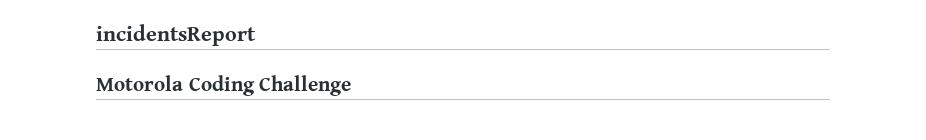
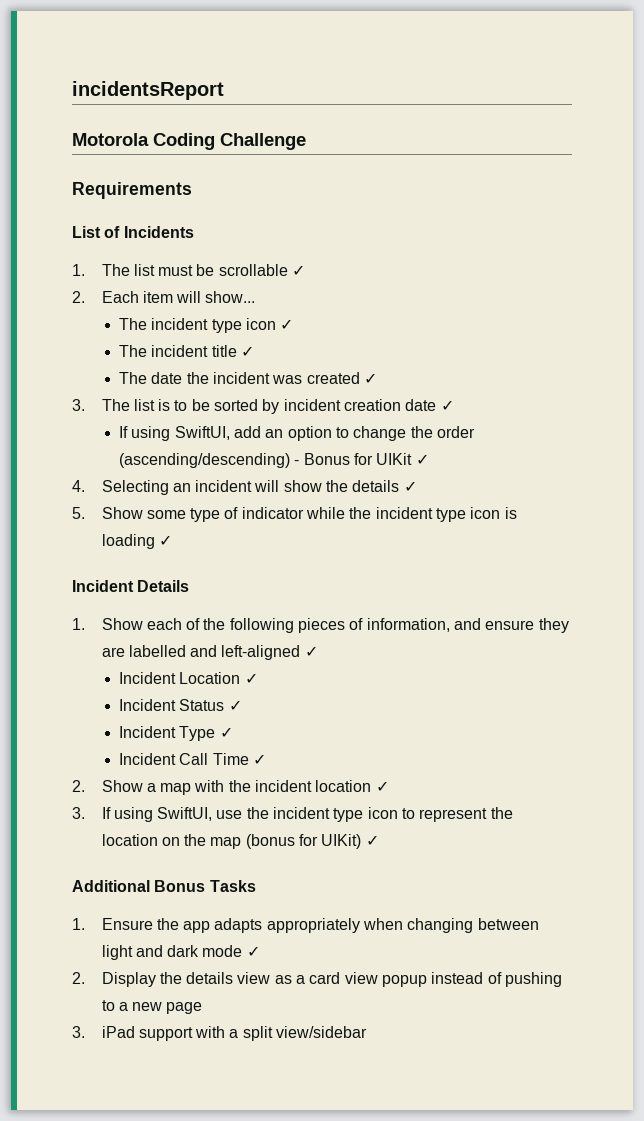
(352, 85) none -> [72,182,192,199] [72,226,194,238] [72,264,306,276] [72,291,256,303] [119,318,294,333] [119,345,255,357] [119,372,378,384] [72,399,454,414] [119,426,476,441] [119,453,429,468] [72,480,417,495] [72,507,517,522] [101,534,172,549] [72,580,190,592] [72,618,569,633] [101,645,318,660] [119,672,258,684] [119,699,242,711] [119,726,233,741] [119,753,267,765] [72,780,389,795] [72,807,513,822] [101,834,379,849] [72,880,256,892] [72,918,539,933] [101,945,260,960] [72,972,563,987] [101,1000,203,1014] [72,1026,368,1041] // Requirements // List of Incidents // 1. The list must be scrollable ✓ // 2. Each item will show... // The incident type icon ✓ // The incident title ✓ // The date the incident was created ✓ // 3. The list is to be sorted by incident creation date ✓ // If using SwiftUI, add an option to change the order (ascending/descending) - Bonus for UIKit ✓ // 4. Selecting an incident will show the details ✓ // 5. Show some type of indicator while the incident type icon is loading ✓ // Incident Details // 1. Show each of the following pieces of information, and ensure they are labelled and left-aligned ✓ // Incident Location ✓ // Incident Status ✓ // Incident Type ✓ // Incident Call Time ✓ // 2. Show a map with the incident location ✓ // 3. If using SwiftUI, use the incident type icon to represent the location on the map (bonus for UIKit) ✓ // Additional Bonus Tasks // 1. Ensure the app adapts appropriately when changing between light and dark mode ✓ // 2. Display the details view as a card view popup instead of pushing to a new page // 3. iPad support with a split view/sidebar

